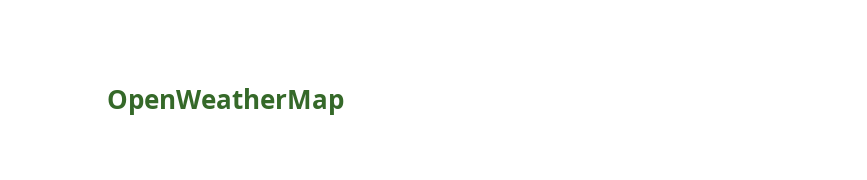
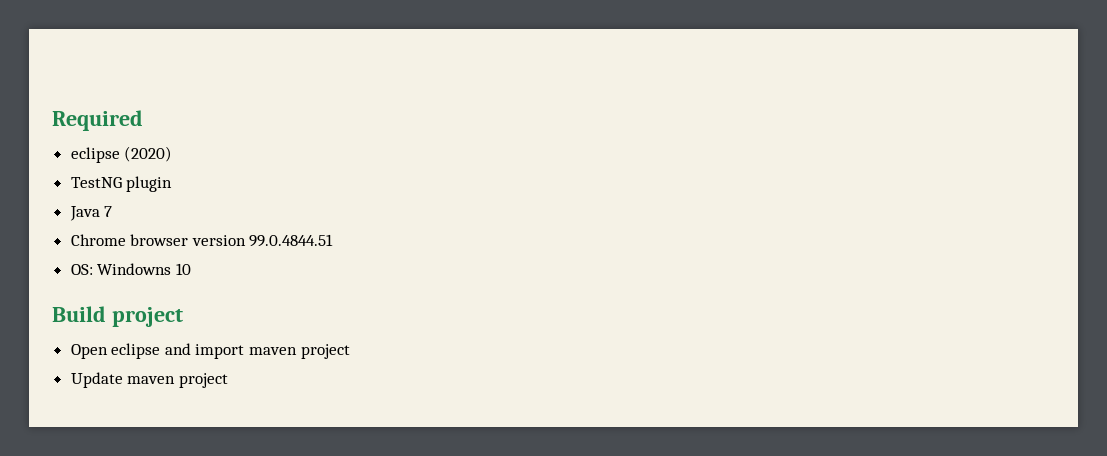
[107,88,344,115] OpenWeatherMap -> [52,110,143,131] [70,146,173,163] [70,176,173,192] [69,206,113,221] [70,234,334,247] [70,263,191,275] [52,306,183,327] [70,343,350,359] [70,372,228,388] Required // eclipse (2020) // TestNG plugin // Java 7 // Chrome browser version 99.0.4844.51 // OS: Windowns 10 // Build project // Open eclipse and import maven project // Update maven project

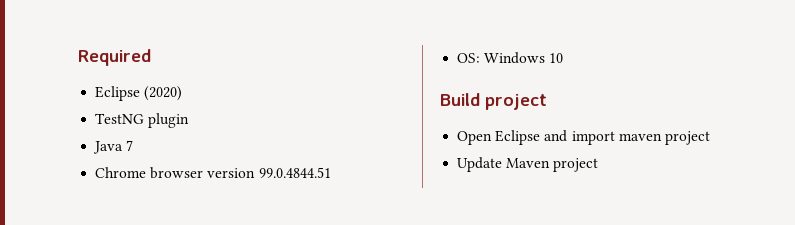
[70,147,120,163] eclipse -> [95,86,141,101] Eclipse
[97,263,172,275] Windowns -> [484,52,546,64] Windows
[111,343,161,359] eclipse -> [495,130,541,145] Eclipse
[127,376,176,384] maven -> [506,158,551,168] Maven

